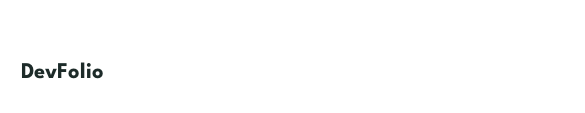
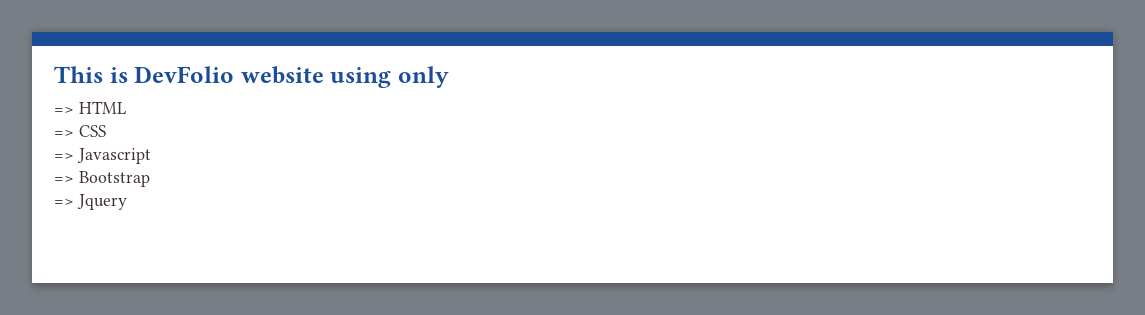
[21,62,104,79] DevFolio -> [54,66,450,88] [54,101,126,114] [54,125,106,137] [54,148,151,164] [54,171,150,187] [54,194,127,210] This is DevFolio website using only // => HTML // => CSS // => Javascript // => Bootstrap // => Jquery

